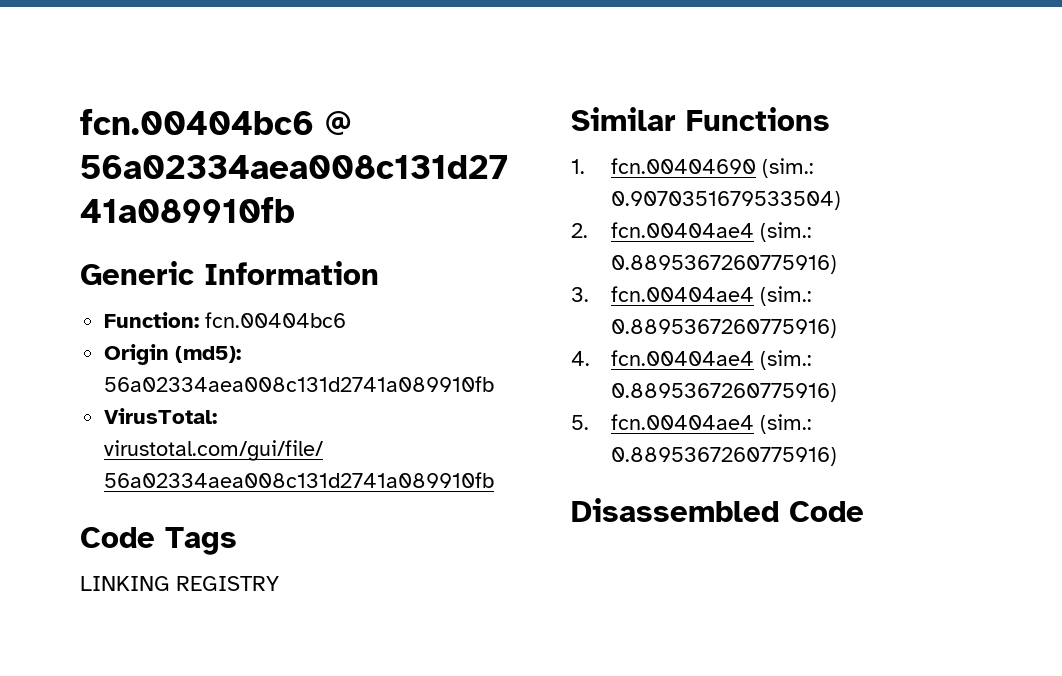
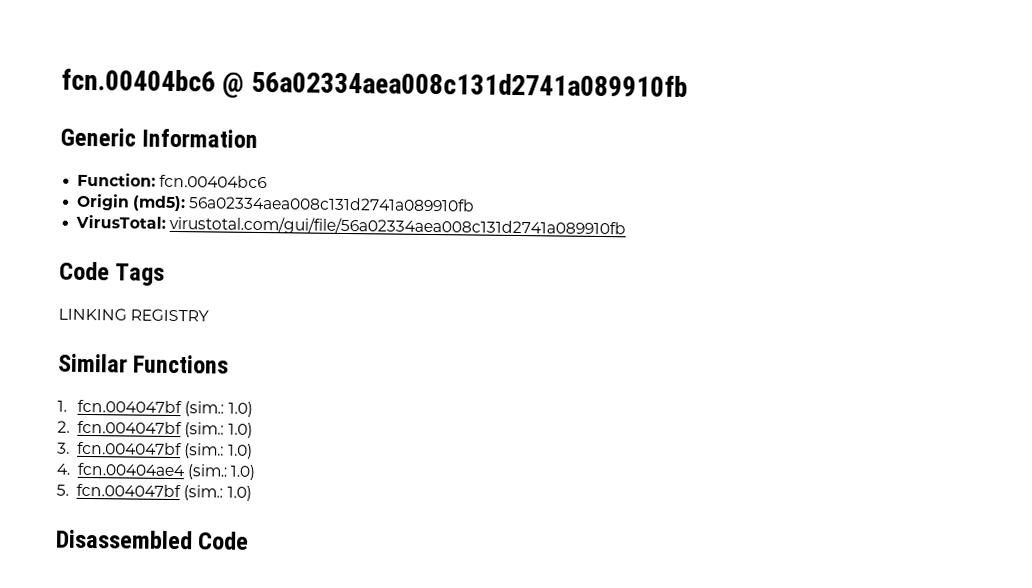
[610,158,814,178] [610,191,841,210] [571,222,812,242] [610,255,837,274] [571,286,812,306] [610,319,837,338] [571,350,812,370] [610,383,837,402] [571,414,812,434] [610,447,837,466] fcn.00404690 (sim.: 0.9070351679533504) // 2. fcn.00404ae4 (sim.: 0.8895367260775916) // 3. fcn.00404ae4 (sim.: 0.8895367260775916) // 4. fcn.00404ae4 (sim.: 0.8895367260775916) // 5. fcn.00404ae4 (sim.: 0.8895367260775916) -> [77,399,253,417] [57,420,253,438] [57,441,253,459] [56,462,256,480] [56,483,252,501] fcn.004047bf (sim.: 1.0) // 2. fcn.004047bf (sim.: 1.0) // 3. fcn.004047bf (sim.: 1.0) // 4. fcn.00404ae4 (sim.: 1.0) // 5. fcn.004047bf (sim.: 1.0)

